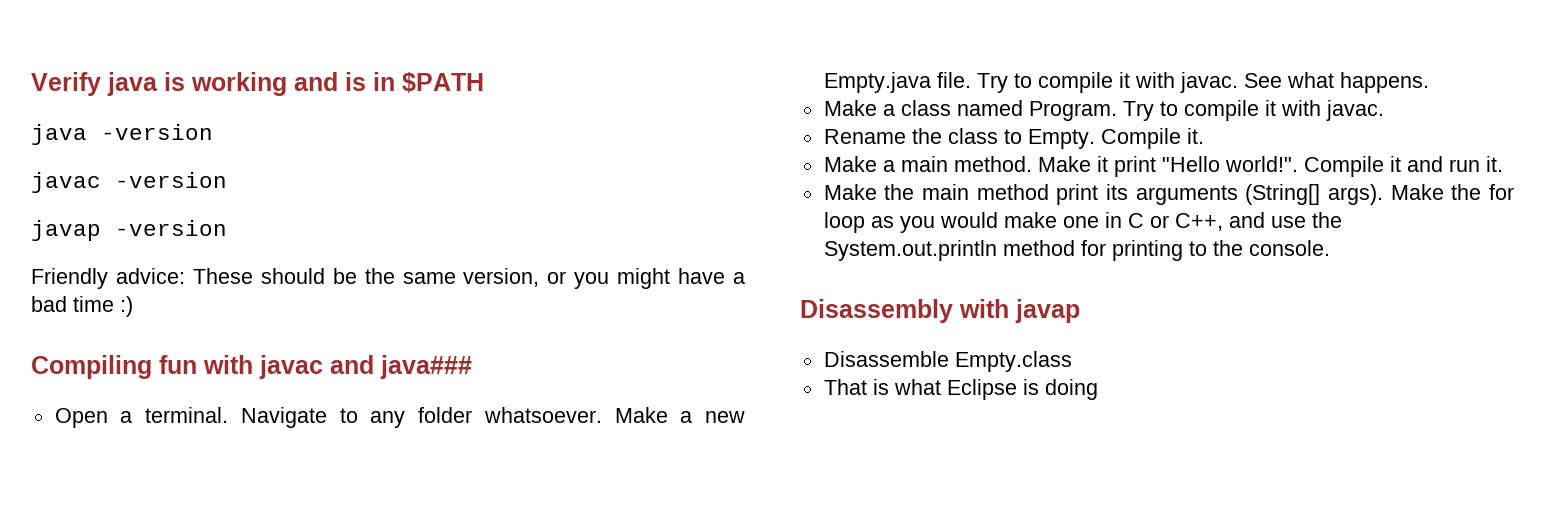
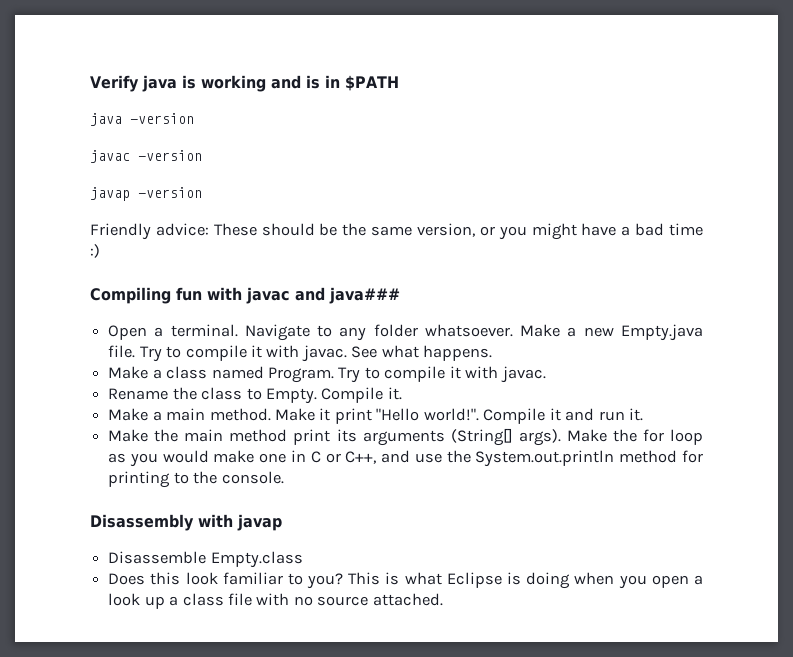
[823,379,867,395] That -> [108,572,381,589] Does this look familiar to you? This
(1098, 389) none -> [574,572,704,589] [108,593,443,609] when you open a look up a class file with no source attached.

